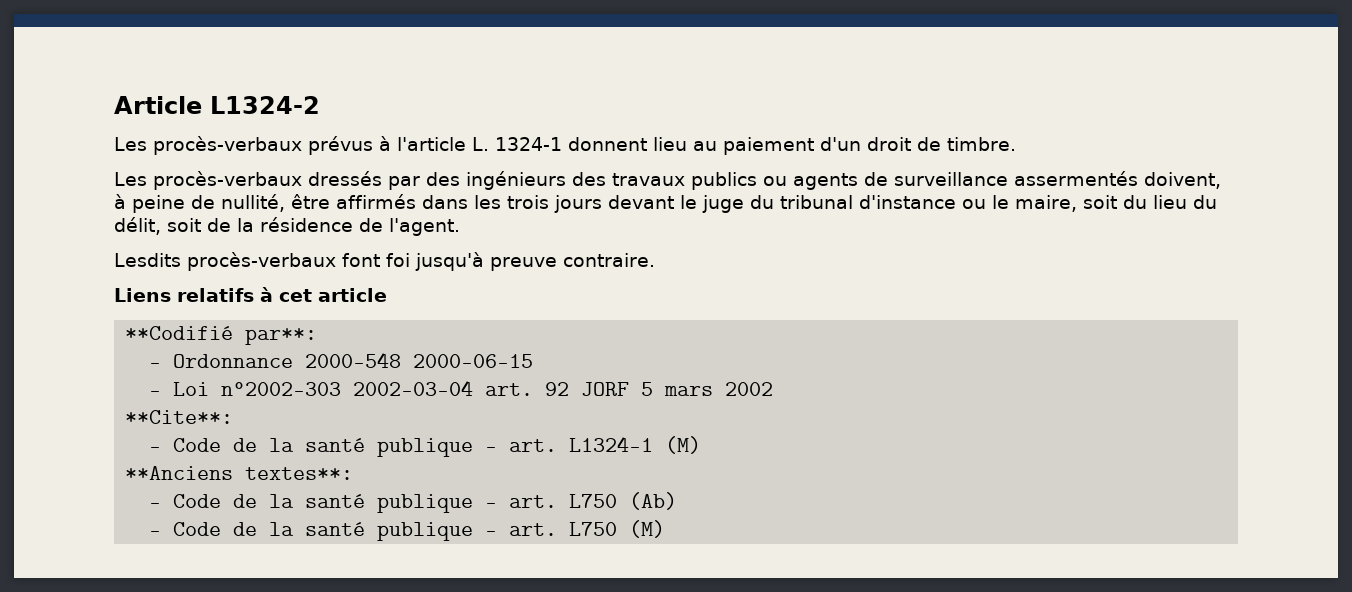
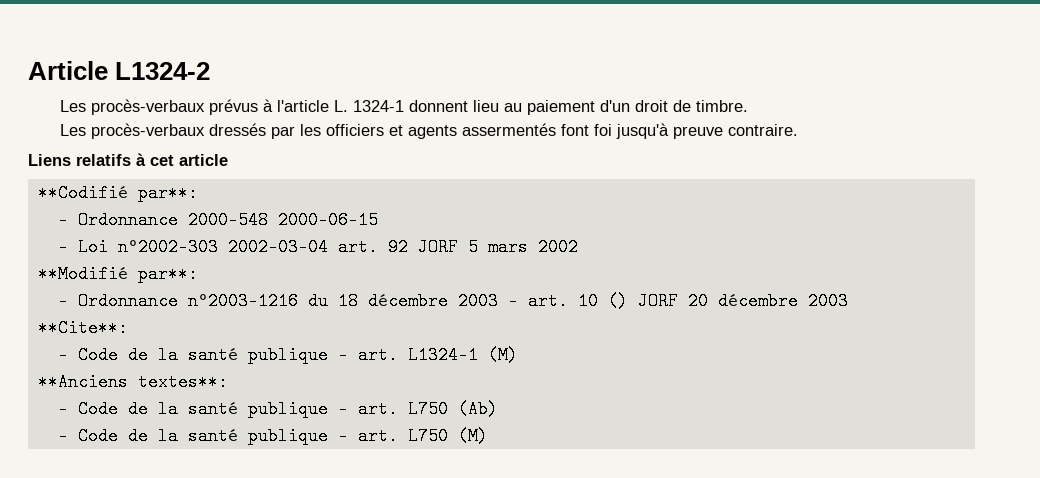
[426,171,1221,190] [114,194,1217,213] [114,217,460,236] [114,252,336,271] des ingénieurs des travaux publics ou agents de surveillance assermentés doivent, à peine de nullité, être affirmés dans les trois jours devant le juge du tribunal d'instance ou le maire, soit du lieu du délit, soit de la résidence de l'agent. // Lesdits procès-verbaux -> [300,123,557,139] les officiers et agents assermentés
(774, 389) none -> [37,265,198,283] [57,292,848,310] // **Modifié par**: // - Ordonnance n°2003-1216 du 18 décembre 2003 - art. 10 () JORF 20 décembre 2003

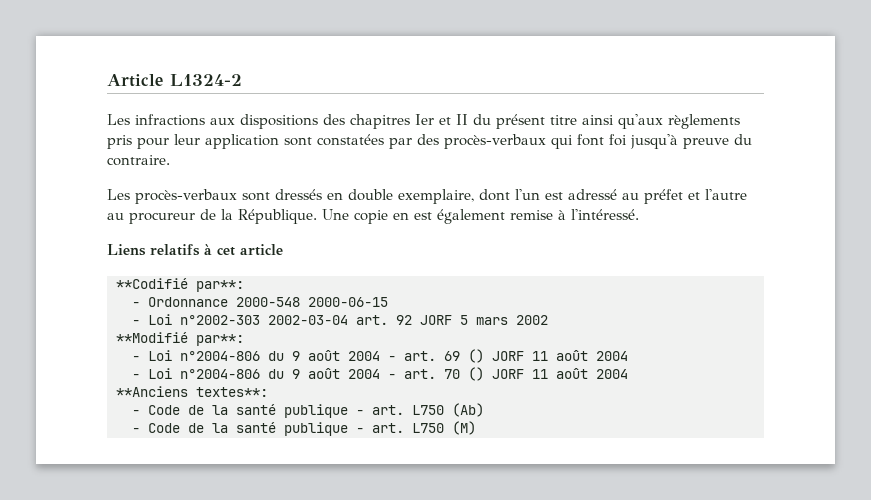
[91,99,749,115] [60,123,557,139] procès-verbaux prévus à l'article L. 1324-1 donnent lieu au paiement d'un droit de timbre. // Les procès-verbaux dressés par les officiers et agents assermentés -> [135,114,740,129] [107,134,573,149] infractions aux dispositions des chapitres Ier et II du présent titre ainsi qu'aux règlements pris pour leur application sont constatées par des procès-verbaux qui
(724, 132) none -> [734,134,752,145] du
(799, 130) none -> [107,189,747,204] [107,209,639,224] // Les procès-verbaux sont dressés en double exemplaire, dont l'un est adressé au préfet et l'autre au procureur de la République. Une copie en est également remise à l'intéressé.
[77,292,848,310] [37,319,128,337] [57,346,518,364] Ordonnance n°2003-1216 du 18 décembre 2003 - art. 10 () JORF 20 décembre 2003 // **Cite**: // - Code de la santé publique - art. L1324-1 (M) -> [148,349,628,363] [132,367,628,381] Loi n°2004-806 du 9 août 2004 - art. 69 () JORF 11 août 2004 // - Loi n°2004-806 du 9 août 2004 - art. 70 () JORF 11 août 2004

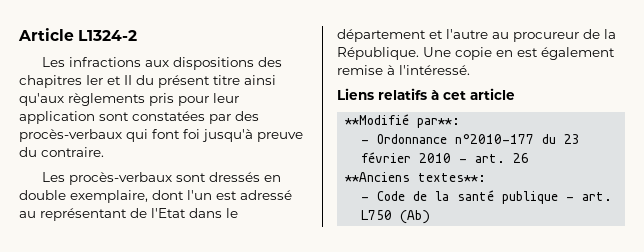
[644,189,683,204] préfet -> [40,208,238,221] [337,29,426,42] représentant de l'Etat dans le département
[116,278,188,289] **Codifié -> [345,114,410,125] **Modifié
[236,297,388,307] [132,314,548,325] [116,332,244,346] [132,349,628,363] [132,367,628,381] 2000-548 2000-06-15 // - Loi n°2002-303 2002-03-04 art. 92 JORF 5 mars 2002 // **Modifié par**: // - Loi n°2004-806 du 9 août 2004 - art. 69 () JORF 11 août 2004 // - Loi n°2004-806 du 9 août 2004 - art. 70 () JORF 11 août 2004 -> [455,134,581,144] [361,152,530,163] n°2010-177 du 23 février 2010 - art. 26
[132,421,476,436] // - Code de la santé publique - art. L750 (M) -> (431, 217) none

